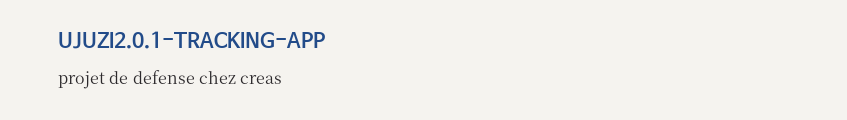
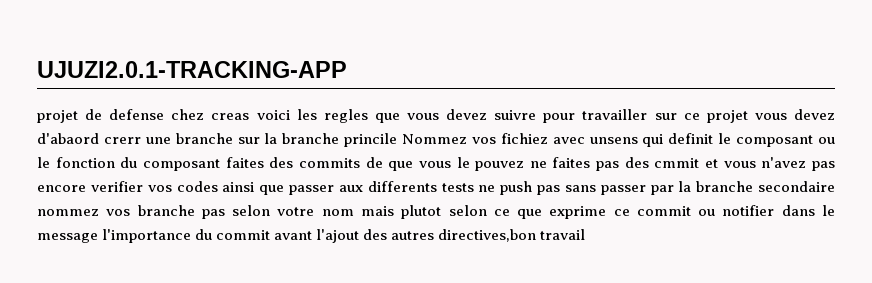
(283, 79) none -> [256,109,835,123] [37,133,835,147] [37,157,835,171] [37,181,836,195] [37,205,836,219] [37,229,586,243] voici les regles que vous devez suivre pour travailler sur ce projet vous devez d'abaord crerr une branche sur la branche princile Nommez vos fichiez avec unsens qui definit le composant ou le fonction du composant faites des commits de que vous le pouvez ne faites pas des cmmit et vous n'avez pas encore verifier vos codes ainsi que passer aux differents tests ne push pas sans passer par la branche secondaire nommez vos branche pas selon votre nom mais plutot selon ce que exprime ce commit ou notifier dans le message l'importance du commit avant l'ajout des autres directives,bon travail

